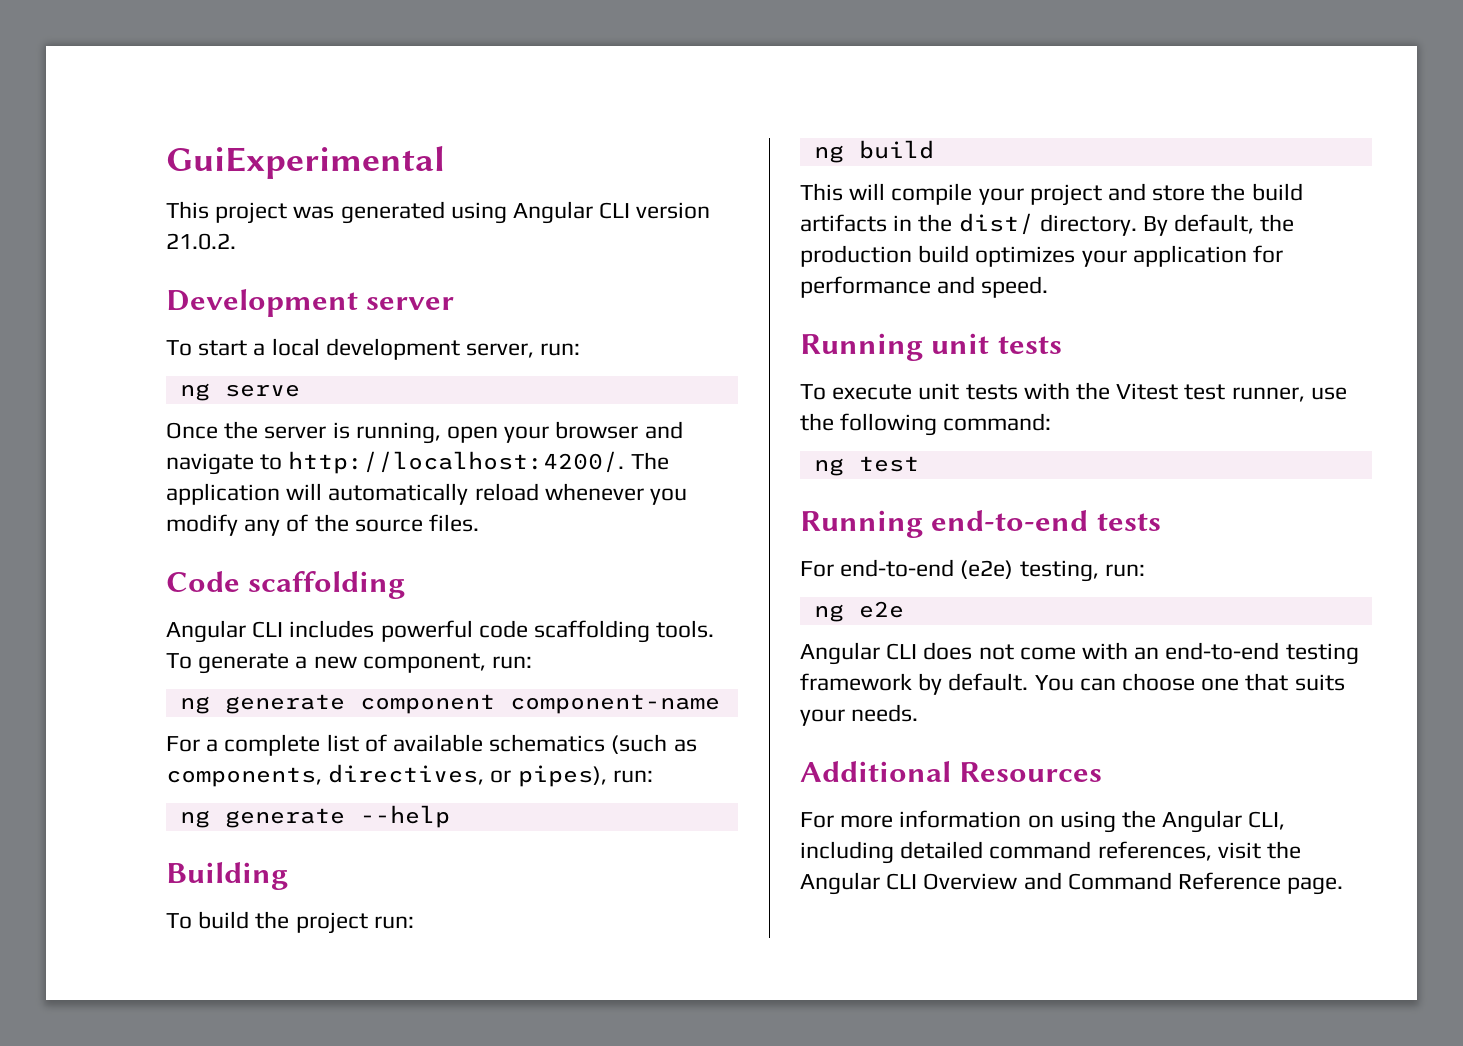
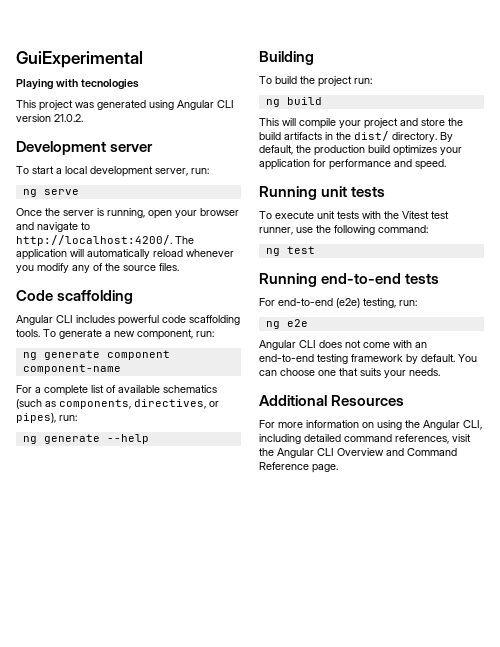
(445, 162) none -> [16,79,139,90] // Playing with tecnologies

